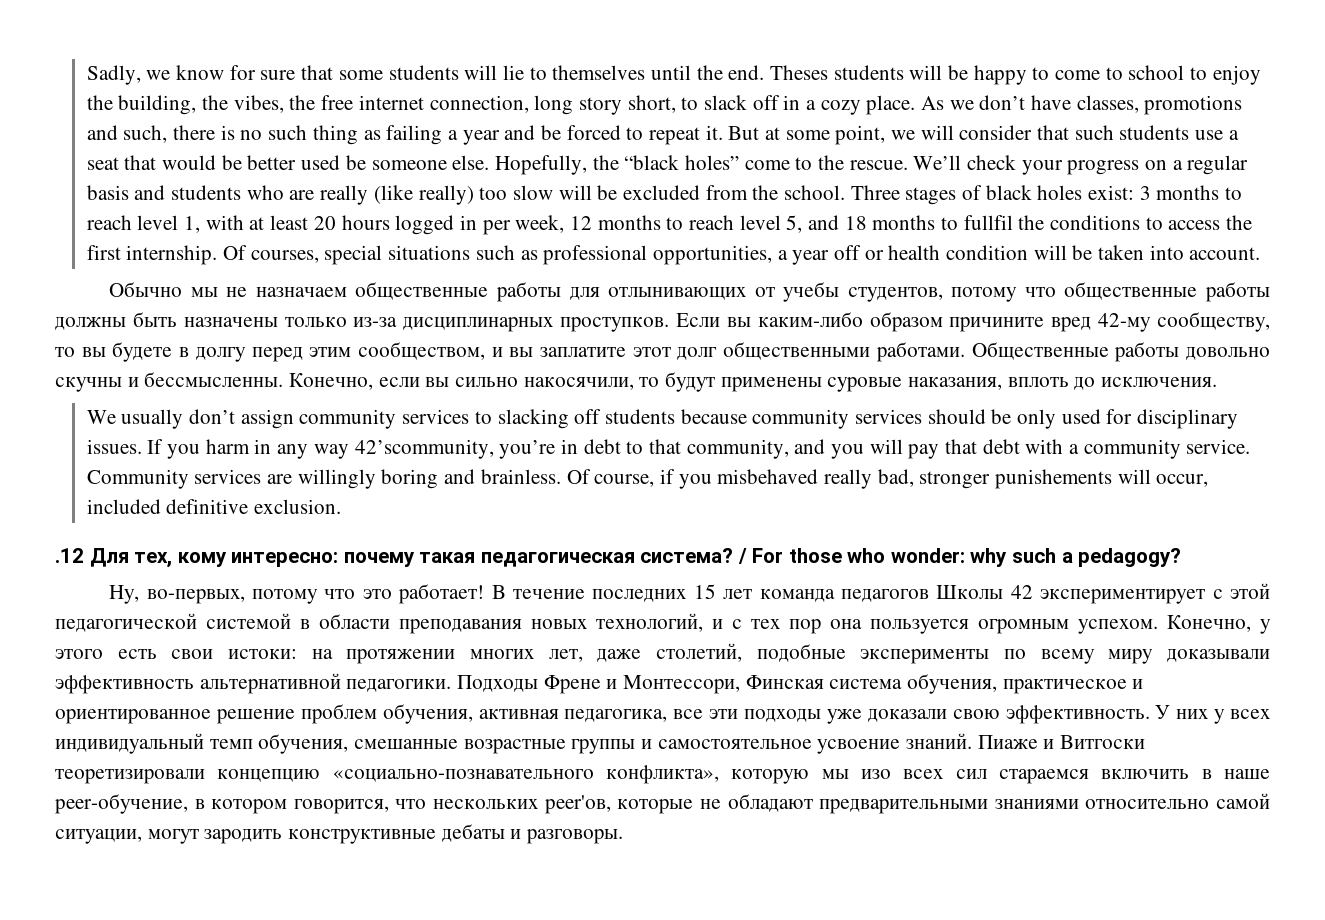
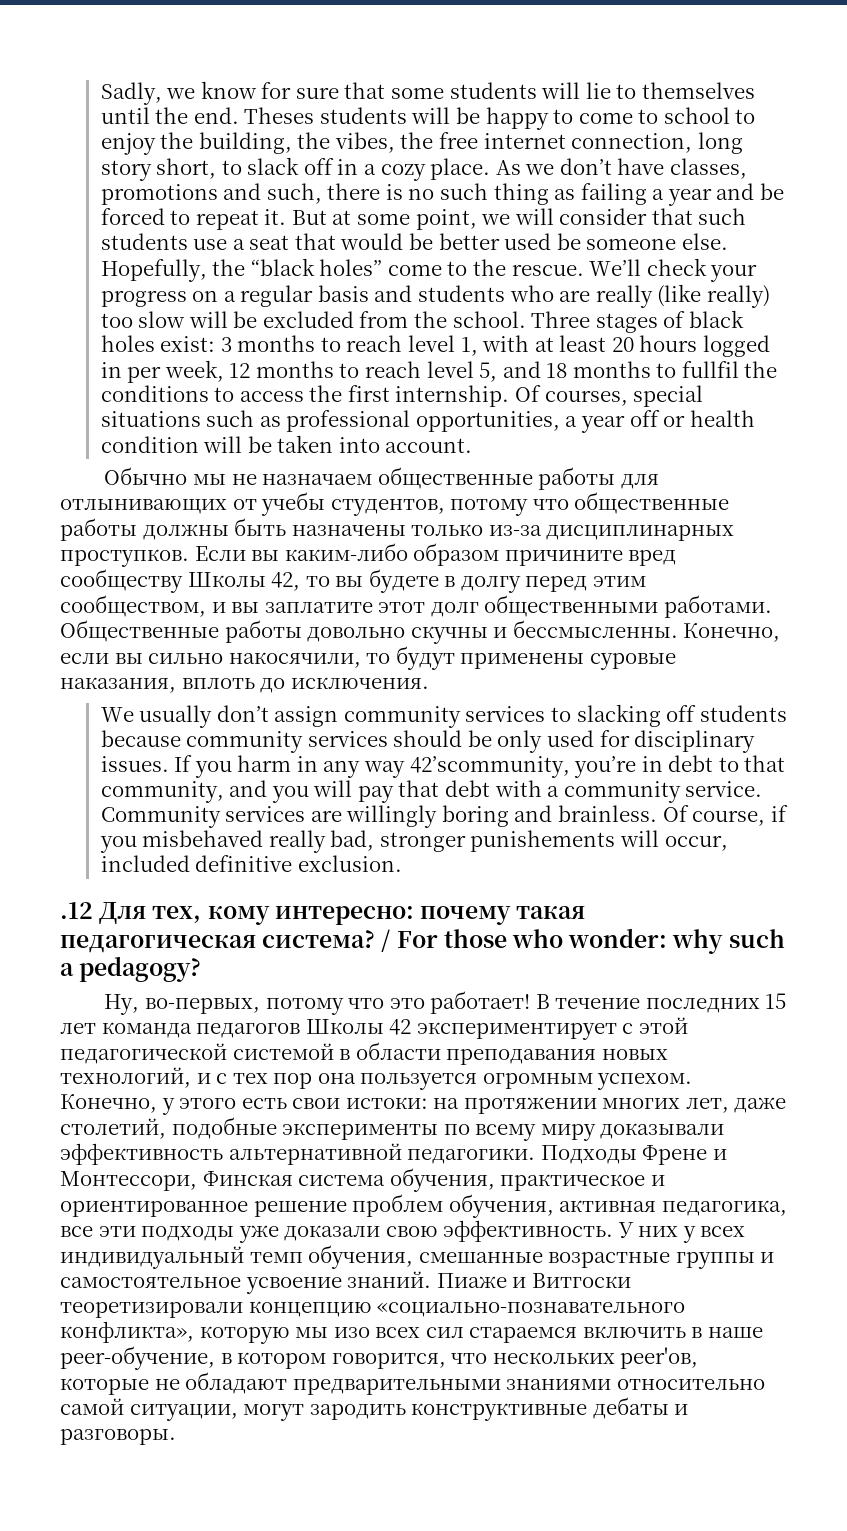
[1098,312,1271,332] 42-му сообществу, -> [60,569,301,593] сообществу Школы 42,

